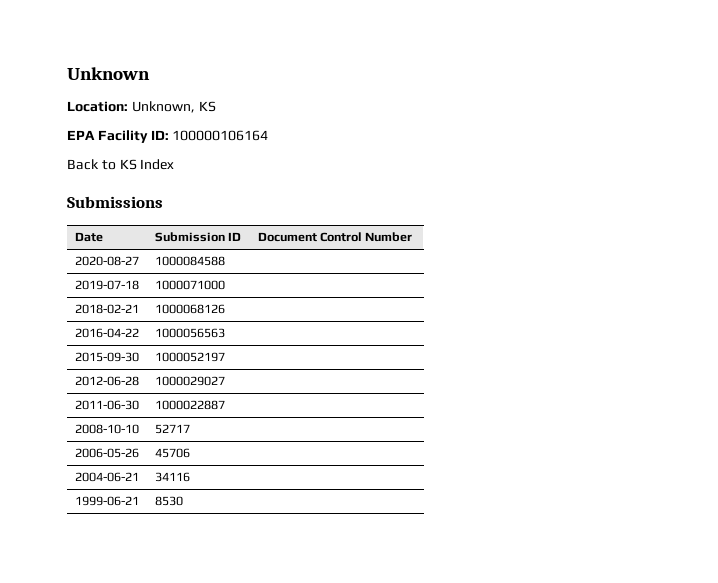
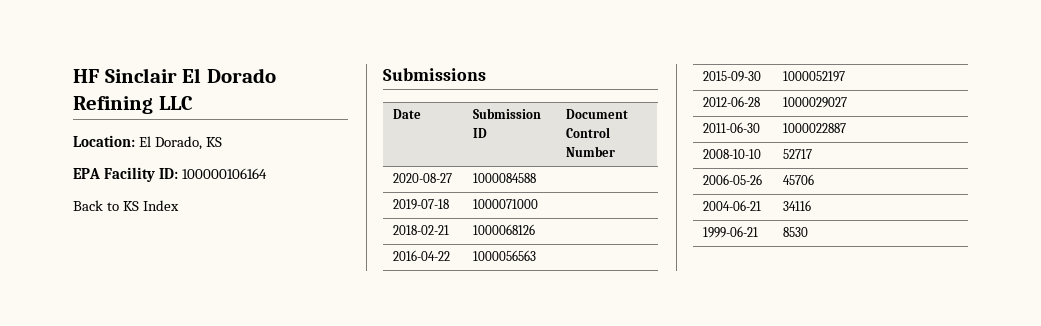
[67,67,150,80] Unknown -> [73,68,276,83] [73,96,193,114] HF Sinclair El Dorado Refining LLC
[131,101,195,113] Unknown, -> [138,136,202,150] El Dorado,

